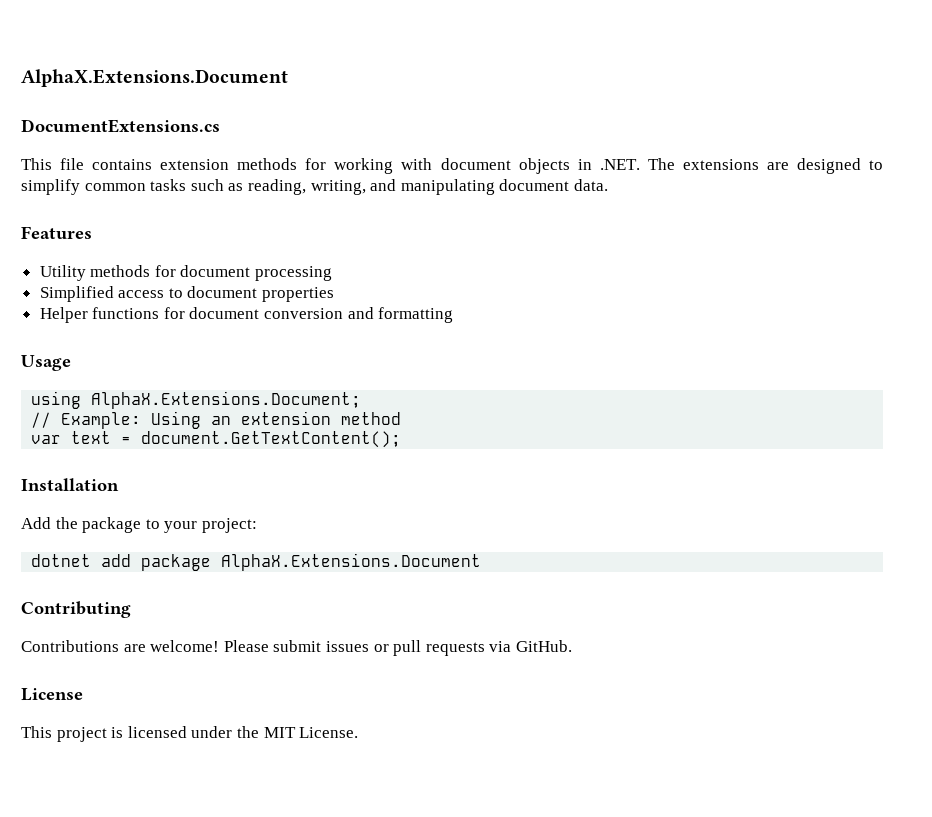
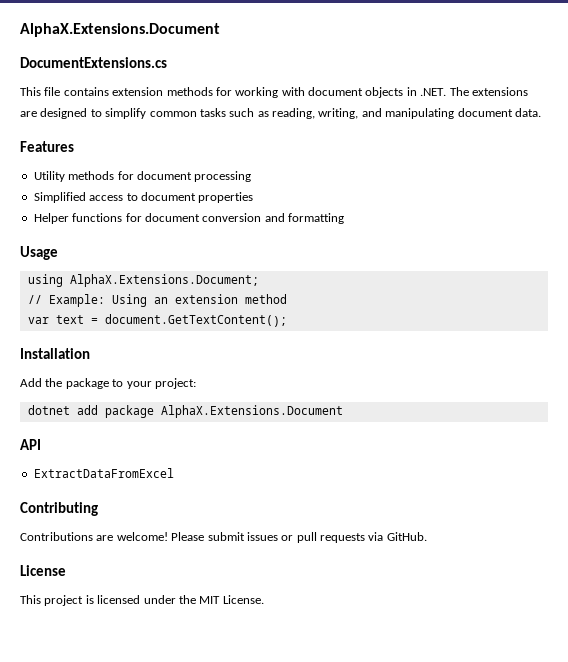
(482, 562) none -> [20,439,41,450] [33,468,174,478] // API // ExtractDataFromExcel

